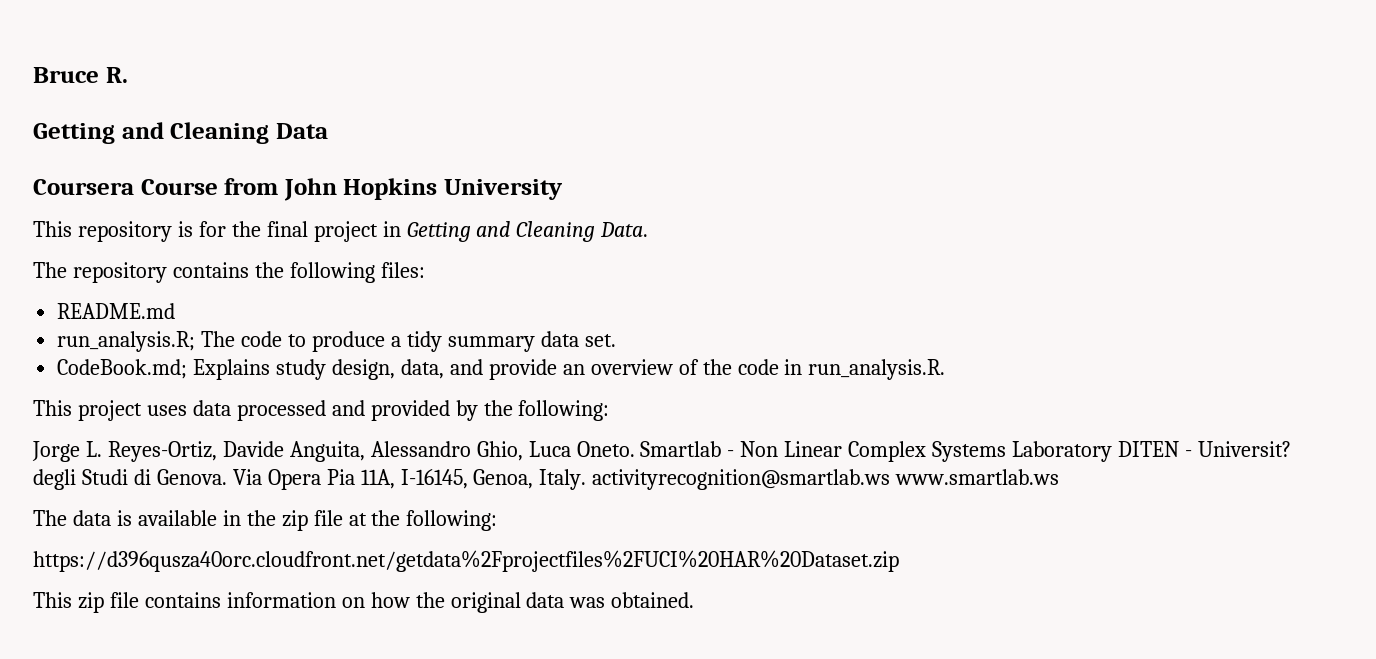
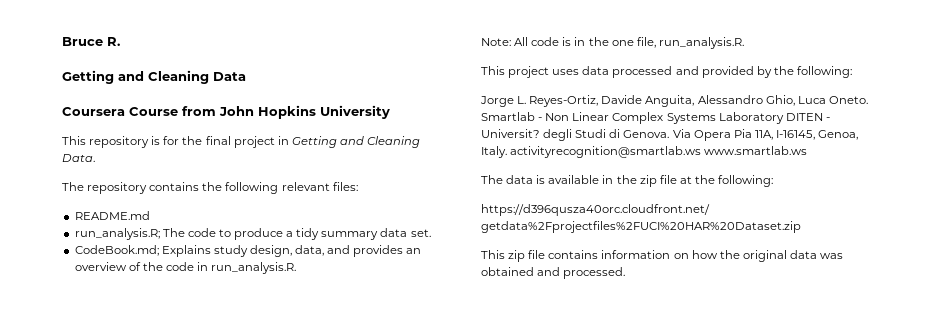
(375, 272) none -> [281,182,330,191] relevant
[488,359,557,380] provide -> [353,245,404,257] provides
(946, 369) none -> [481,37,744,49] // Note: All code is in the one file, run_analysis.R.
[611,592,695,608] obtained. -> [481,267,626,279] obtained and processed.

